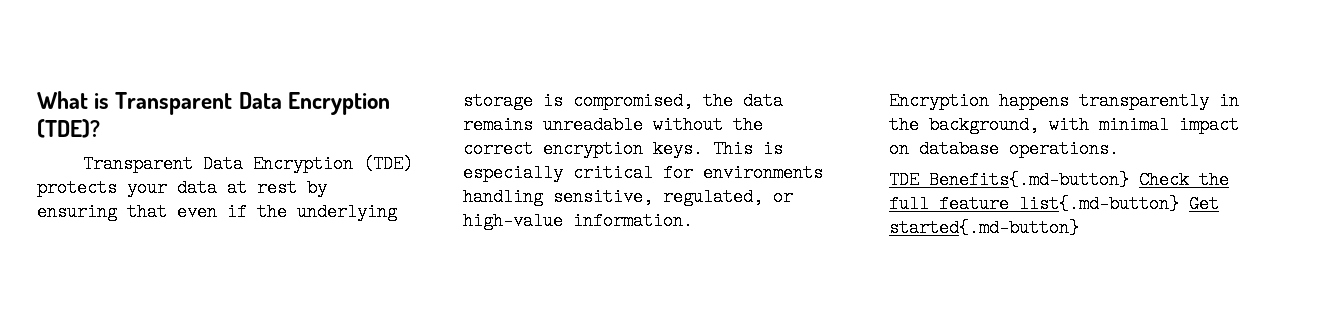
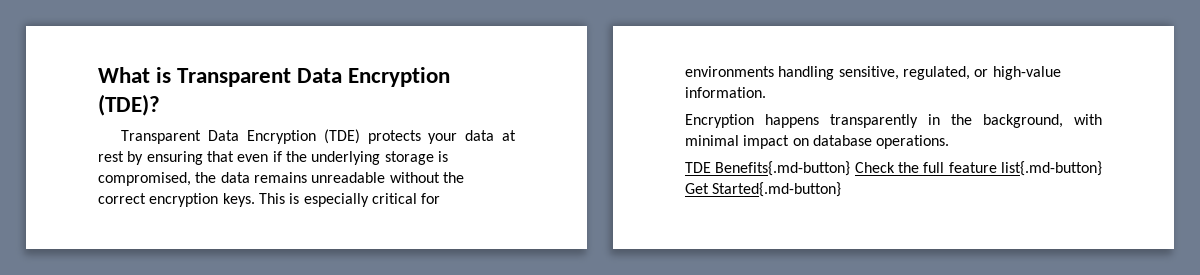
[889,219,1079,237] started{.md-button} -> [712,182,842,197] Started{.md-button}

